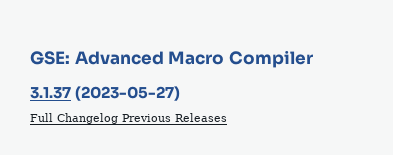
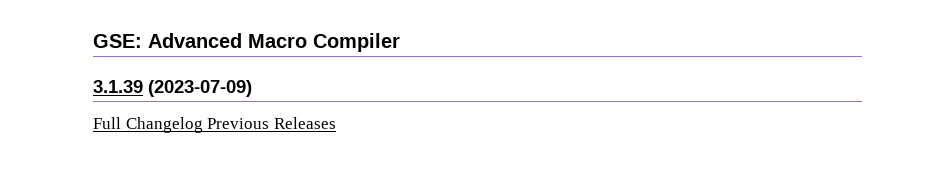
[30,86,181,101] 3.1.37 (2023-05-27) -> [93,80,252,97] 3.1.39 (2023-07-09)

